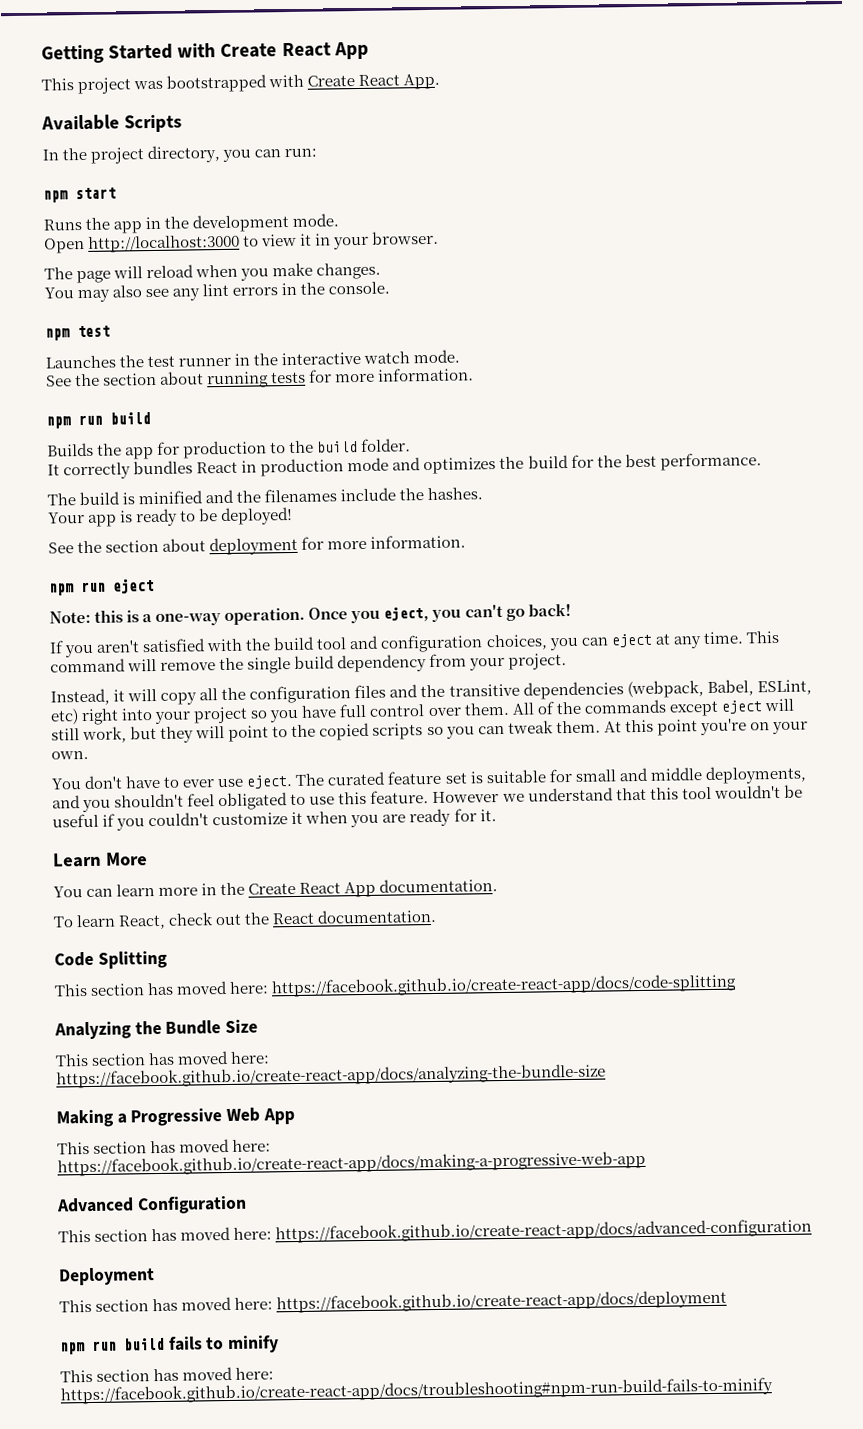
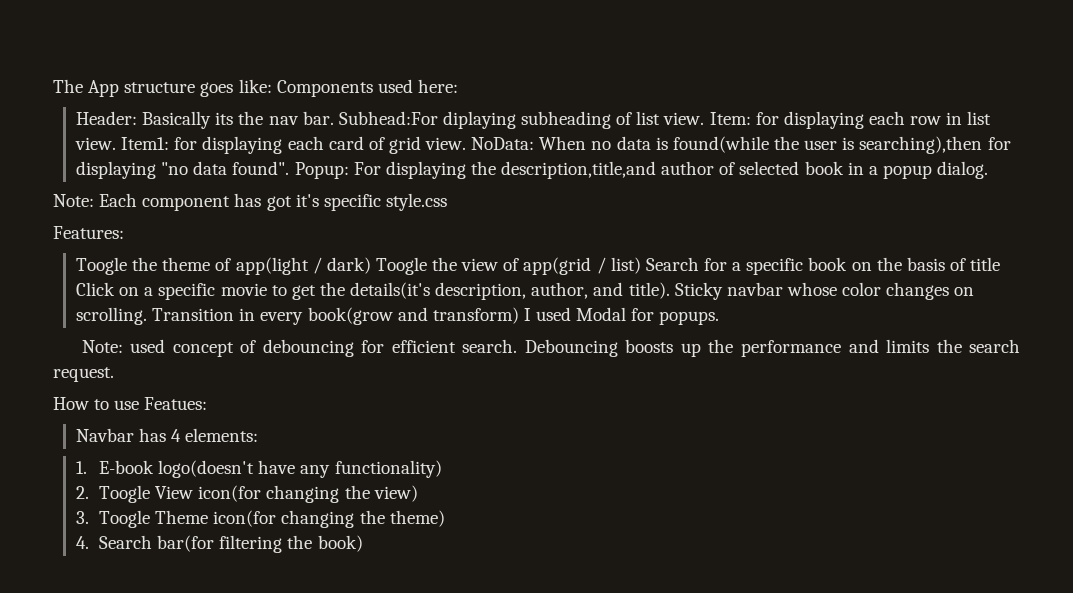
[41,41,369,64] [41,73,441,95] [41,114,182,133] [42,144,318,164] [43,187,116,203] [43,213,340,234] [44,230,440,254] [44,262,382,284] [44,281,391,303] [45,325,110,341] [45,349,461,369] [46,367,475,389] [46,412,151,429] [47,438,412,460] [47,452,762,480] [47,487,484,506] [48,506,294,527] [48,534,467,556] [49,578,154,596] [49,602,571,626] [49,630,780,658] [50,653,568,674] [50,679,812,706] [50,698,794,726] [51,718,808,744] [51,750,89,760] [51,765,807,790] [52,784,803,813] [52,808,497,831] [52,852,148,868] [53,878,499,898] [53,908,438,930] [54,950,168,969] [54,973,738,998] [54,1019,259,1040] [55,1050,271,1067] [56,1063,606,1089] [56,1107,295,1128] [57,1138,272,1155] [57,1150,646,1177] [56,1195,247,1215] [58,1218,813,1244] [58,1267,155,1286] [59,1289,728,1314] [60,1335,280,1355] [60,1366,275,1383] [60,1377,773,1405] Getting Started with Create React App // This project was bootstrapped with Create React App. // Available Scripts // In the project directory, you can run: // npm start // Runs the app in the development mode. // Open http://localhost:3000 to view it in your browser. // The page will reload when you make changes. // You may also see any lint errors in the console. // npm test // Launches the test runner in the interactive watch mode. // See the section about running tests for more information. // npm run build // Builds the app for production to the build folder. // It correctly bundles React in production mode and optimizes the build for the best performance. // The build is minified and the filenames include the hashes. // Your app is ready to be deployed! // See the section about deployment for more information. // npm run eject // Note: this is a one-way operation. Once you eject, you can't go back! // If you aren't satisfied with the build tool and configuration choices, you can eject at any time. This command will remove the single build dependency from your project. // Instead, it will copy all the configuration files and the transitive dependencies (webpack, Babel, ESLint, etc) right into your project so you have full control over them. All of the commands except eject will still work, but they will point to the copied scripts so you can tweak them. At this point you're on your own. // You don't have to ever use eject. The curated feature set is suitable for small and middle deployments, and you shouldn't feel obligated to use this feature. However we understand that this tool wouldn't be useful if you couldn't customize it when you are ready for it. // Learn More // You can learn more in the Create React App documentation. // To learn React, check out the React documentation. // Code Splitting // This section has moved here: https://facebook.github.io/create-react-app/docs/code-splitting // Analyzing the Bundle Size // This section has moved here: https://facebook.github.io/create-react-app/docs/analyzing-the-bundle-size // Making a Progressive Web App // This section has moved here: https://facebook.github.io/create-react-app/docs/making-a-progressive-web-app // Advanced Configuration // This section has moved here: https://facebook.github.io/create-react-app/docs/advanced-configuration // Deployment // This section has moved here: https://facebook.github.io/create-react-app/docs/deployment // npm run build fails to minify // This section has moved here: https://facebook.github.io/create-react-app/docs/troubleshooting#npm-run-build-fails-to-minify -> [53,79,458,97] [76,111,992,129] [75,136,1011,154] [76,161,989,179] [53,193,447,211] [53,226,124,239] [76,257,1001,275] [76,282,975,300] [76,307,720,325] [81,339,1020,357] [53,367,114,382] [53,397,208,410] [76,428,259,442] [76,460,442,478] [76,485,418,503] [76,510,445,528] [76,535,363,553] The App structure goes like: Components used here: // Header: Basically its the nav bar. Subhead:For diplaying subheading of list view. Item: for displaying each row in list view. Item1: for displaying each card of grid view. NoData: When no data is found(while the user is searching),then for displaying "no data found". Popup: For displaying the description,title,and author of selected book in a popup dialog. // Note: Each component has got it's specific style.css // Features: // Toogle the theme of app(light / dark) Toogle the view of app(grid / list) Search for a specific book on the basis of title Click on a specific movie to get the details(it's description, author, and title). Sticky navbar whose color changes on scrolling. Transition in every book(grow and transform) I used Modal for popups. // Note: used concept of debouncing for efficient search. Debouncing boosts up the performance and limits the search request. // How to use Featues: // Navbar has 4 elements: // 1. E-book logo(doesn't have any functionality) // 2. Toogle View icon(for changing the view) // 3. Toogle Theme icon(for changing the theme) // 4. Search bar(for filtering the book)

